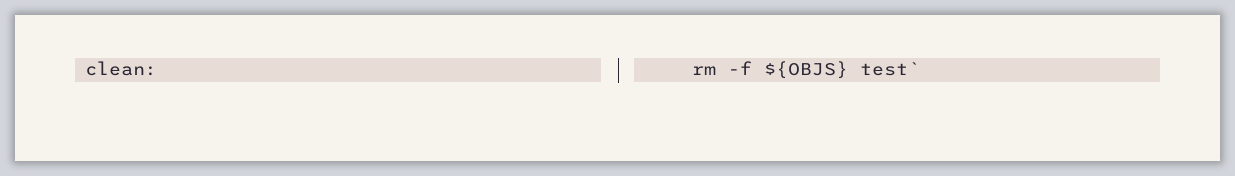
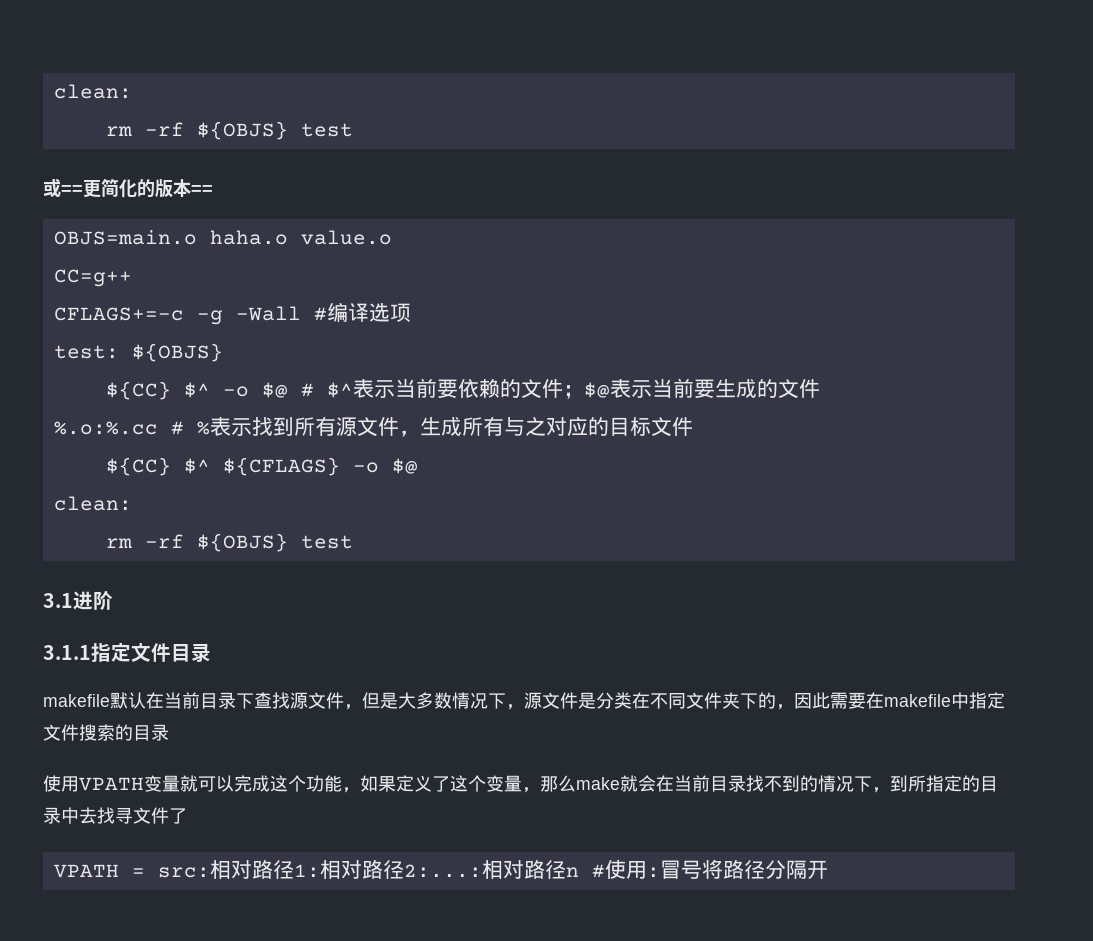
[85,61,158,76] [692,61,921,79] clean: // rm -f ${OBJS} test` -> [53,84,132,99] [105,121,353,140] [43,178,213,198] [53,230,392,245] [53,269,132,287] [53,302,411,325] [53,343,223,362] [105,378,820,400] [53,416,693,437] [105,457,418,476] [53,496,132,511] [105,533,353,552] [43,590,113,610] [43,643,211,662] [43,692,1005,710] [43,724,169,741] [43,775,998,793] [43,807,187,824] [53,859,828,880] clean: // rm -rf ${OBJS} test // 或==更简化的版本== // OBJS=main.o haha.o value.o // CC=g++ // CFLAGS+=-c -g -Wall #编译选项 // test: ${OBJS} // ${CC} $^ -o $@ # $^表示当前要依赖的文件；$@表示当前要生成的文件 // %.o:%.cc # %表示找到所有源文件，生成所有与之对应的目标文件 // ${CC} $^ ${CFLAGS} -o $@ // clean: // rm -rf ${OBJS} test // 3.1进阶 // 3.1.1指定文件目录 // makefile默认在当前目录下查找源文件，但是大多数情况下，源文件是分类在不同文件夹下的，因此需要在makefile中指定文件搜索的目录 // 使用VPATH变量就可以完成这个功能，如果定义了这个变量，那么make就会在当前目录找不到的情况下，到所指定的目录中去找寻文件了 // VPATH = src:相对路径1:相对路径2:...:相对路径n #使用:冒号将路径分隔开

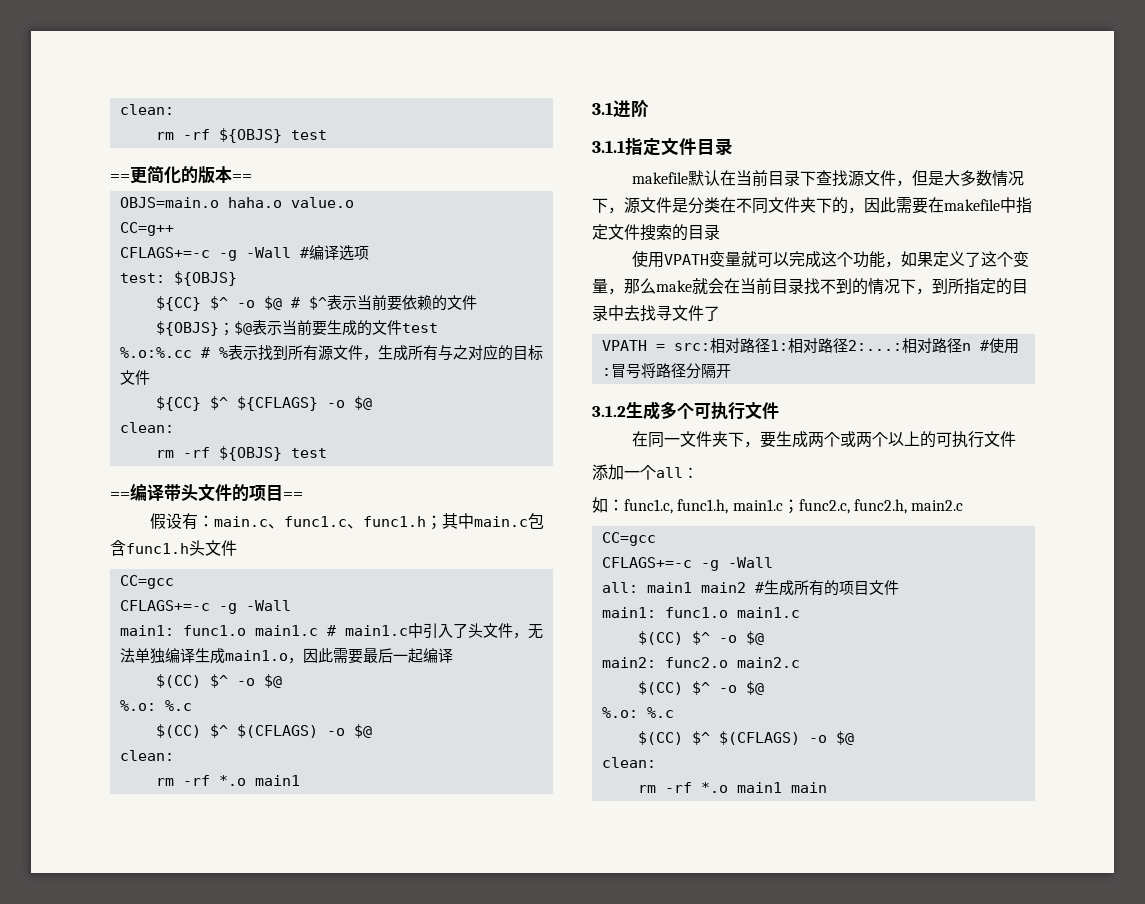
[53,84,132,99] [105,121,353,140] [43,178,61,198] clean: // rm -rf ${OBJS} test // 或 -> [119,104,174,115] [155,128,327,143] clean: // rm -rf ${OBJS} test //
(563, 388) none -> [155,321,219,336] ${OBJS}
(820, 388) none -> [401,323,438,333] test
(353, 542) none -> [110,483,303,502] [149,513,544,530] [110,540,237,556] [119,575,174,589] [119,600,291,614] [119,623,543,639] [119,648,453,664] [155,674,282,688] [119,700,192,711] [155,724,372,738] [119,750,174,761] [155,775,300,786] // ==编译带头文件的项目== // 假设有：main.c、func1.c、func1.h；其中main.c包含func1.h头文件 // CC=gcc // CFLAGS+=-c -g -Wall // main1: func1.o main1.c # main1.c中引入了头文件，无法单独编译生成main1.o，因此需要最后一起编译 // $(CC) $^ -o $@ // %.o: %.c // $(CC) $^ $(CFLAGS) -o $@ // clean: // rm -rf *.o main1
(828, 870) none -> [592,401,779,420] [631,431,1016,448] [592,464,698,480] [592,497,964,514] [601,532,656,546] [601,557,773,571] [601,580,899,596] [601,607,800,618] [637,631,764,645] [601,657,800,668] [637,681,764,695] [601,707,674,718] [637,731,854,745] [601,757,656,768] [637,782,827,793] // 3.1.2生成多个可执行文件 // 在同一文件夹下，要生成两个或两个以上的可执行文件 // 添加一个all： // 如：func1.c, func1.h, main1.c；func2.c, func2.h, main2.c // CC=gcc // CFLAGS+=-c -g -Wall // all: main1 main2 #生成所有的项目文件 // main1: func1.o main1.c // $(CC) $^ -o $@ // main2: func2.o main2.c // $(CC) $^ -o $@ // %.o: %.c // $(CC) $^ $(CFLAGS) -o $@ // clean: // rm -rf *.o main1 main

